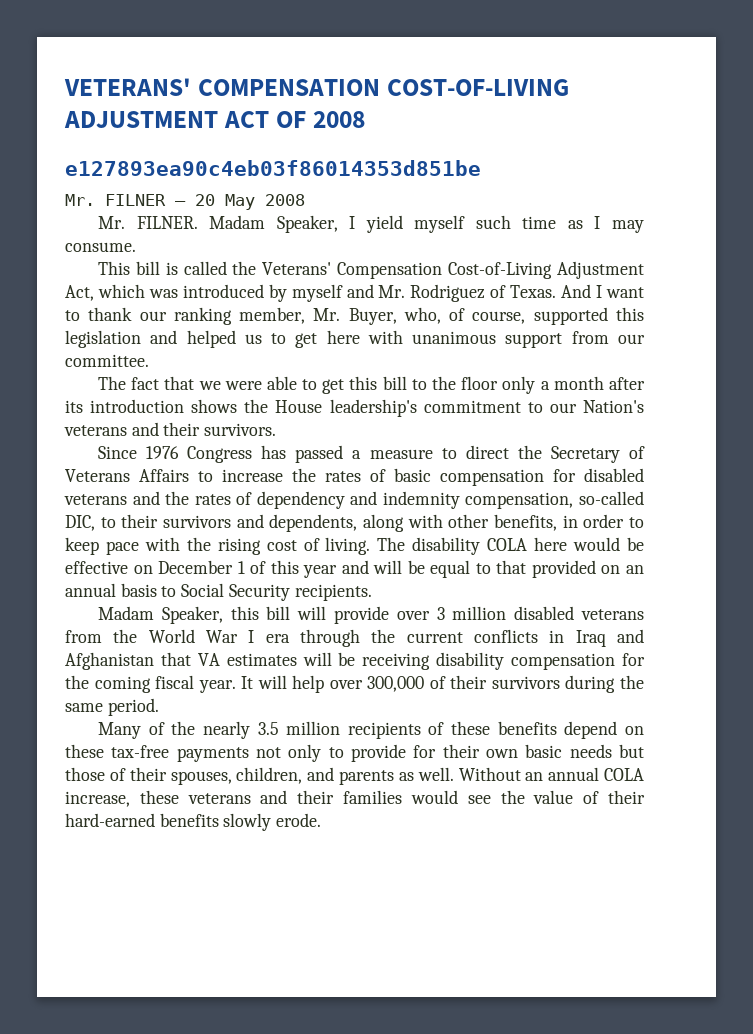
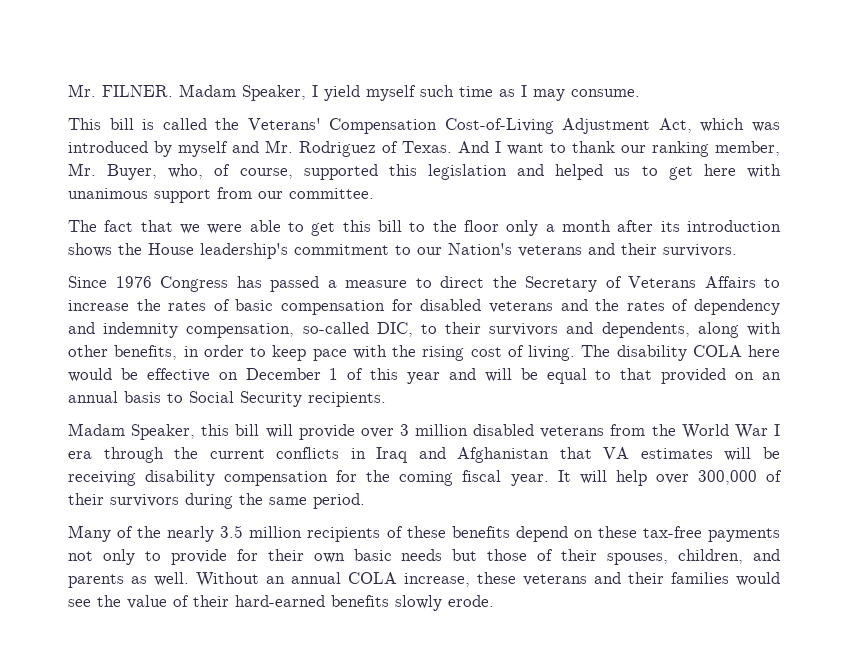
[64,78,569,96] [64,111,365,128] [65,160,481,176] [65,194,305,210] VETERANS' COMPENSATION COST-OF-LIVING ADJUSTMENT ACT OF 2008 // e127893ea90c4eb03f86014353d851be // Mr. FILNER — 20 May 2008 // -> (68, 90) none

